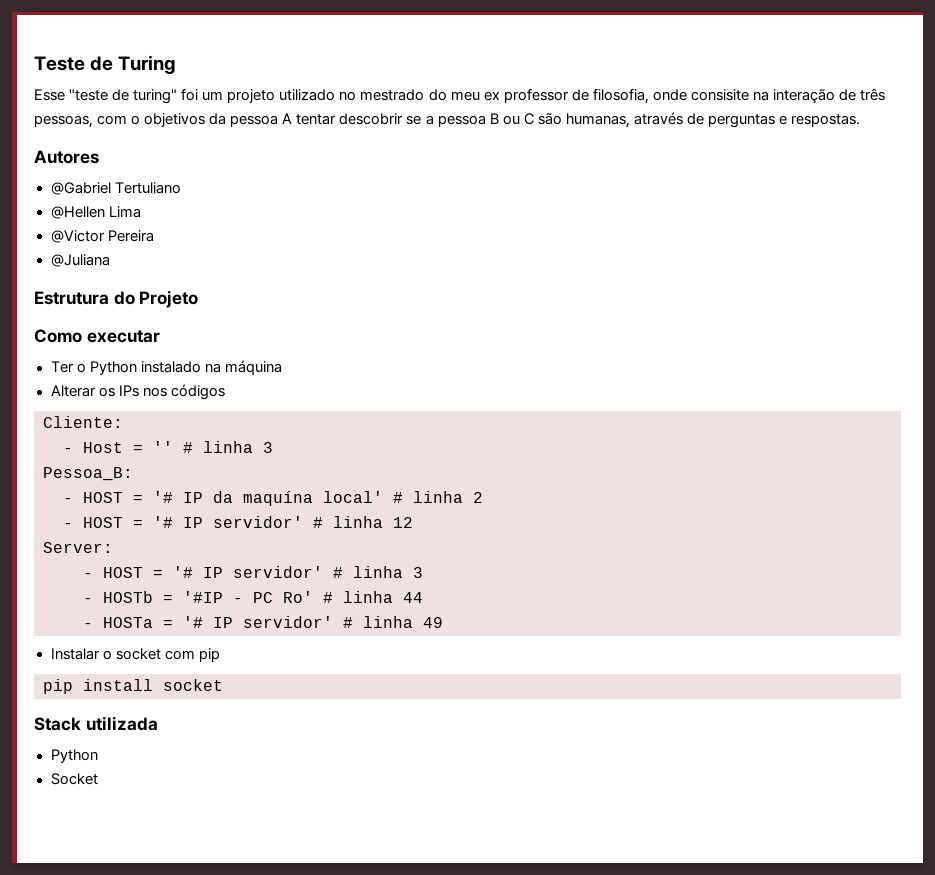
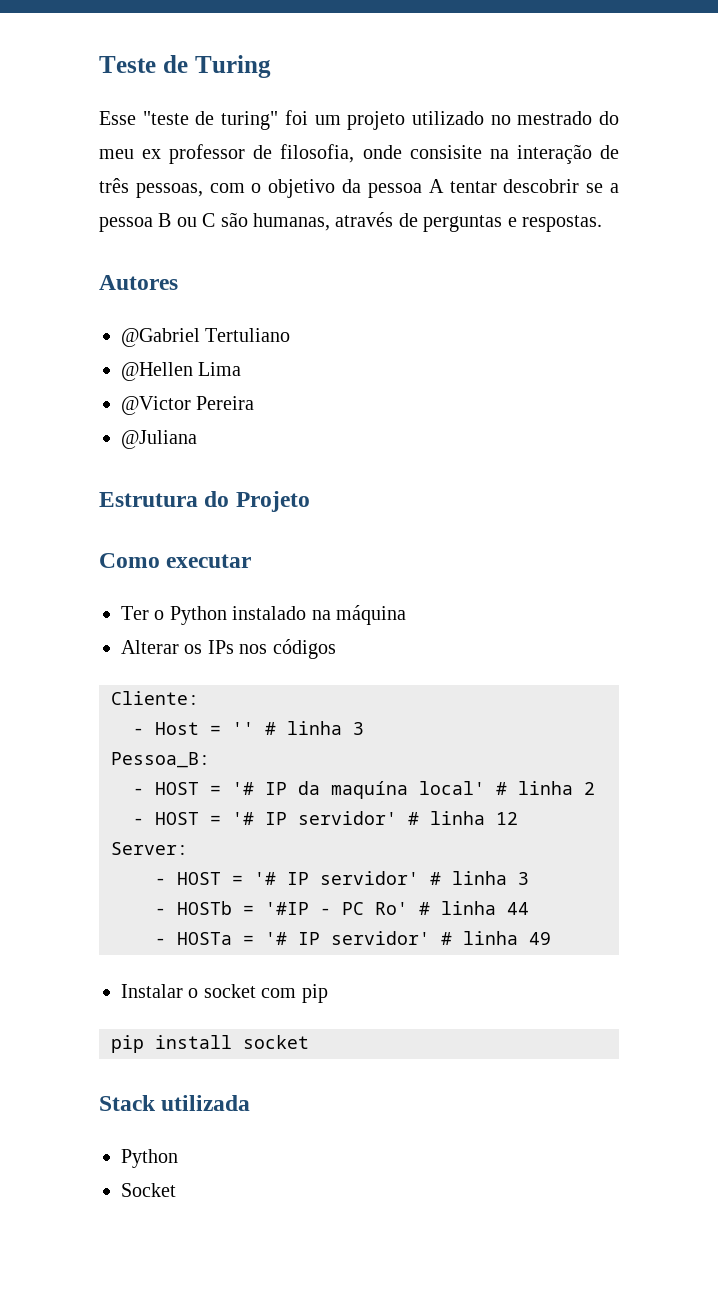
[144,113,206,127] objetivos -> [268,179,336,198] objetivo

